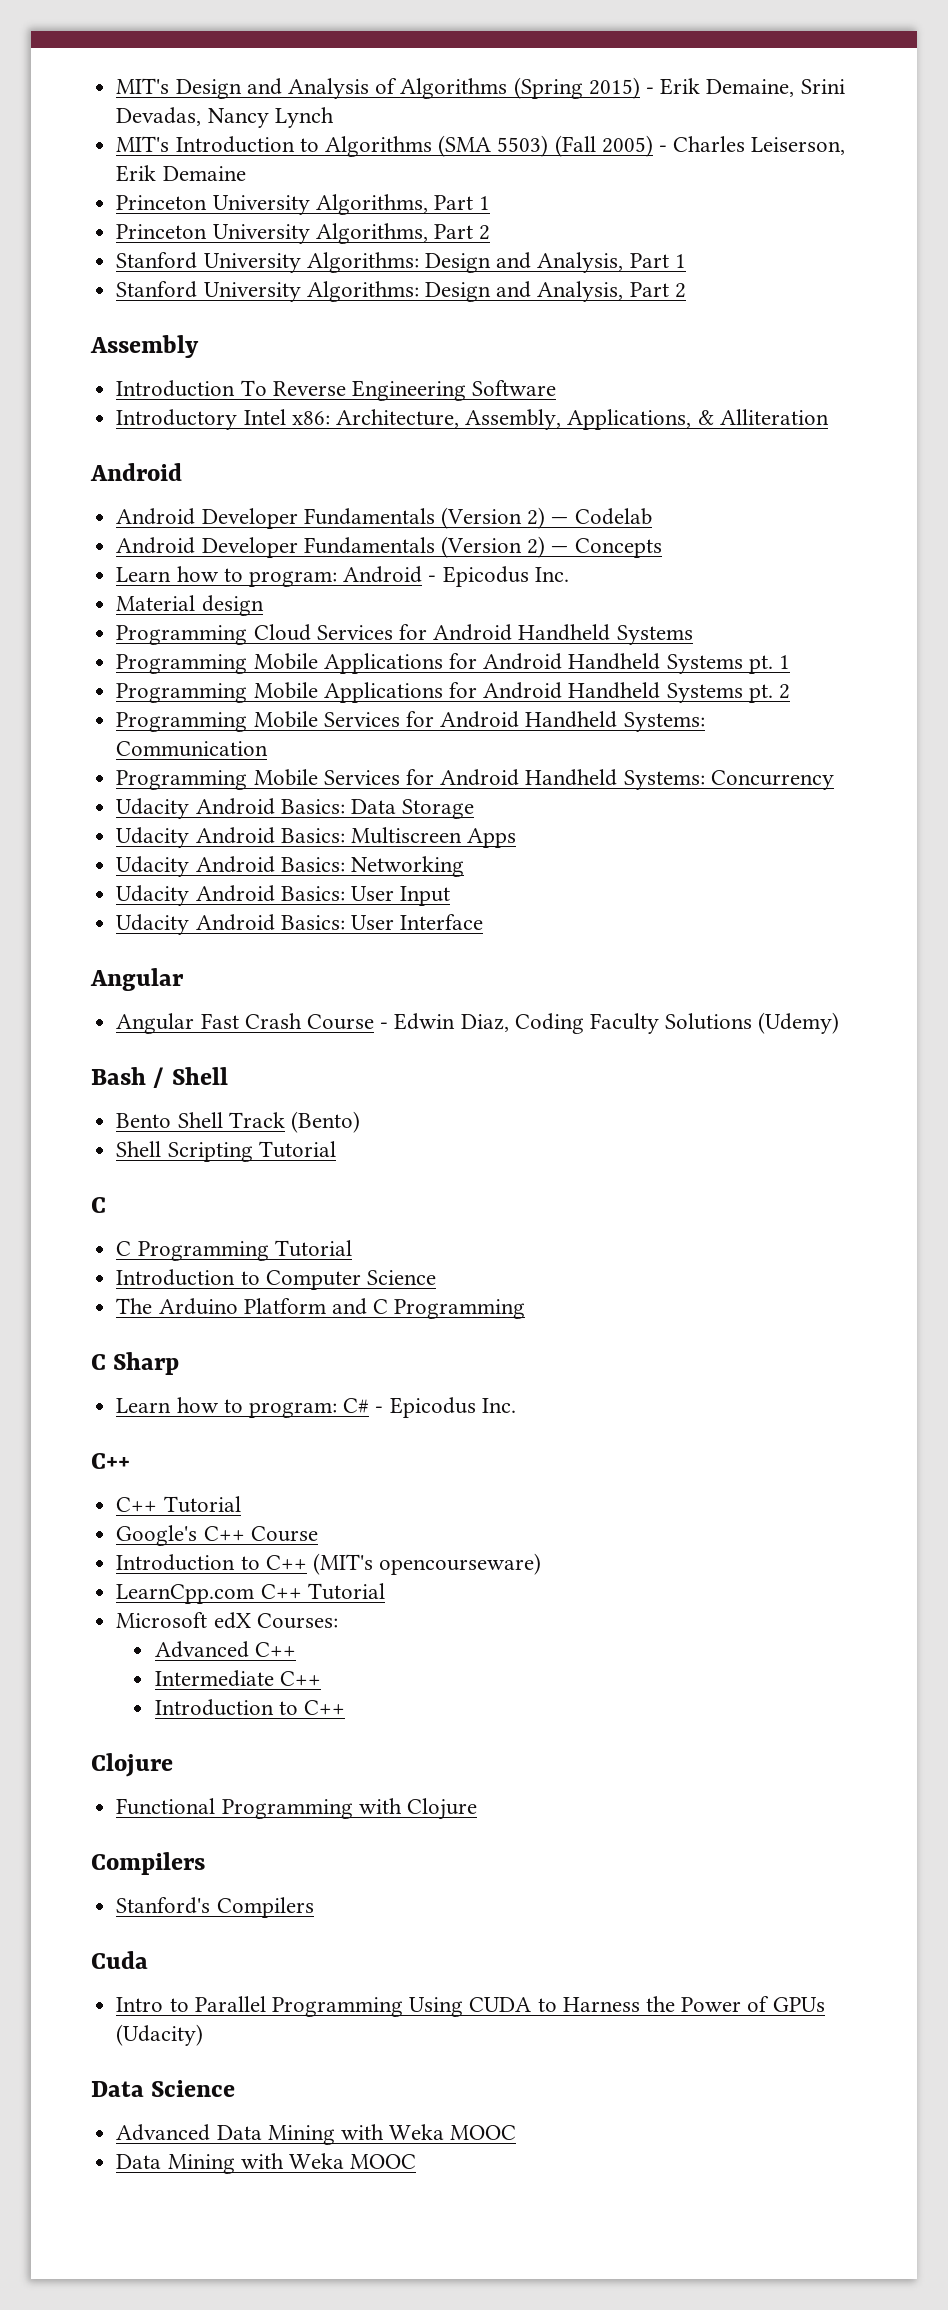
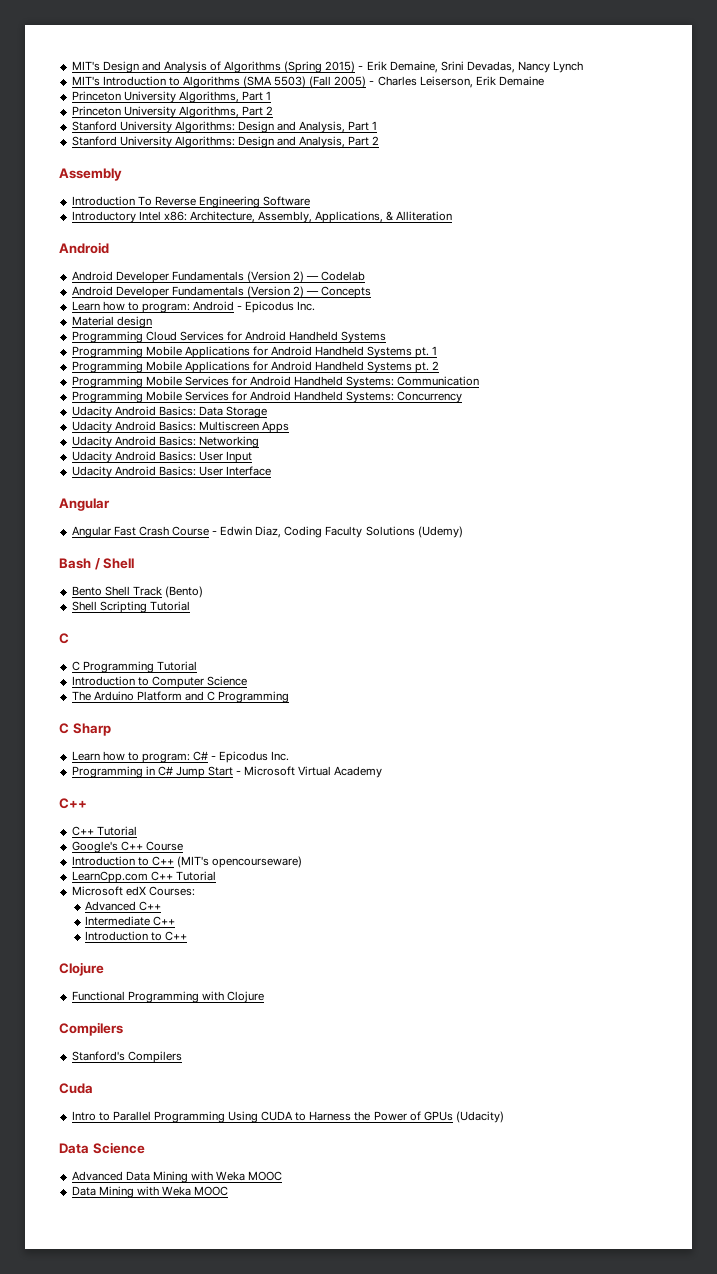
(516, 1405) none -> [71,766,383,778] // Programming in C# Jump Start - Microsoft Virtual Academy

